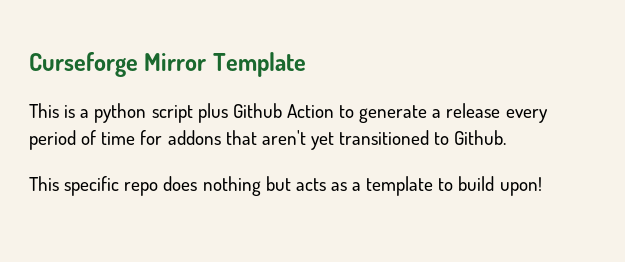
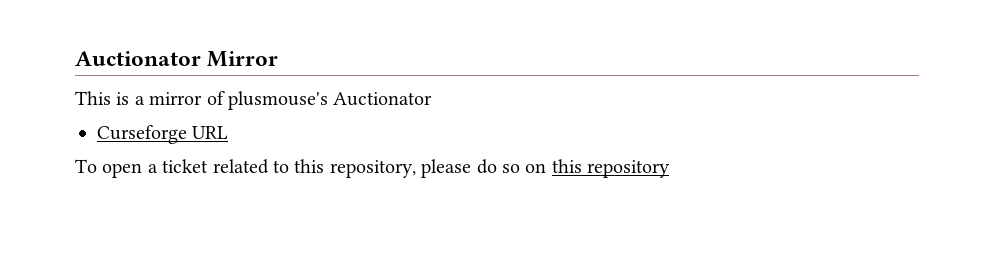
[29,52,138,77] Curseforge -> [75,51,201,66] Auctionator
[212,52,306,77] Template -> (279, 59) none
[94,103,548,123] [29,130,507,150] [29,176,542,196] python script plus Github Action to generate a release every period of time for addons that aren't yet transitioned to Github. // This specific repo does nothing but acts as a template to build upon! -> [149,91,433,110] [97,125,229,144] [75,159,671,178] mirror of plusmouse's Auctionator // Curseforge URL // To open a ticket related to this repository, please do so on this repository

